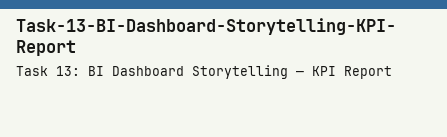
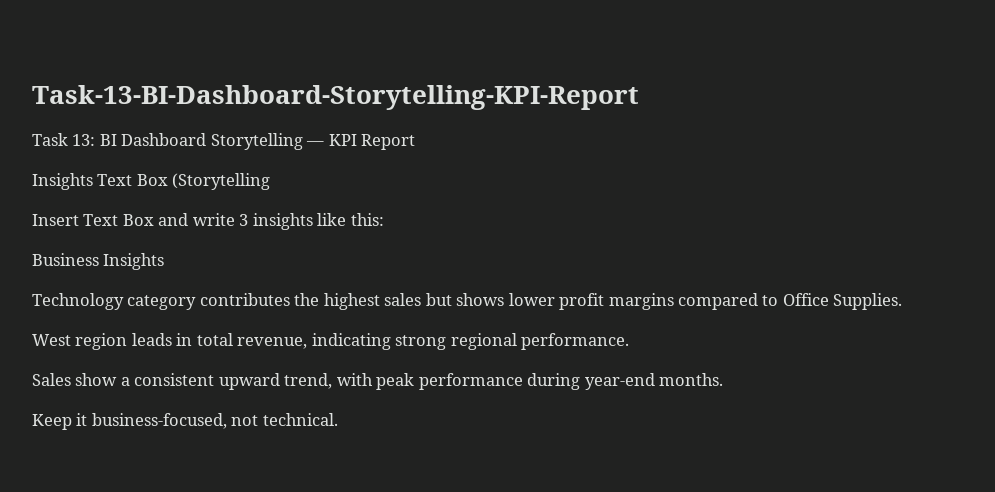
(392, 72) none -> [32,173,271,190] [32,213,384,230] [32,253,165,270] [32,293,903,310] [32,333,630,350] [32,373,724,390] [32,413,338,430] // Insights Text Box (Storytelling // Insert Text Box and write 3 insights like this: // Business Insights // Technology category contributes the highest sales but shows lower profit margins compared to Office Supplies. // West region leads in total revenue, indicating strong regional performance. // Sales show a consistent upward trend, with peak performance during year-end months. // Keep it business-focused, not technical.

